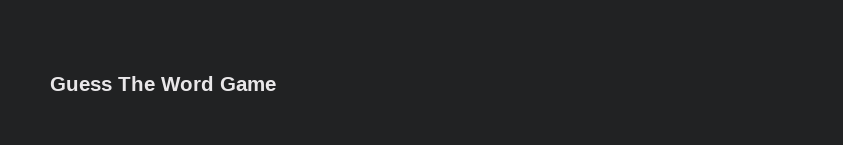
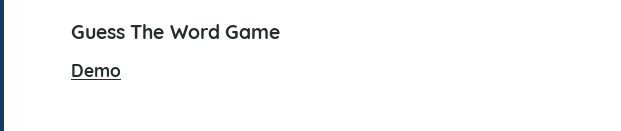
(276, 84) none -> [71,64,121,77] // Demo

